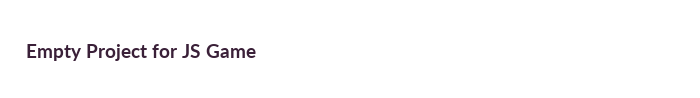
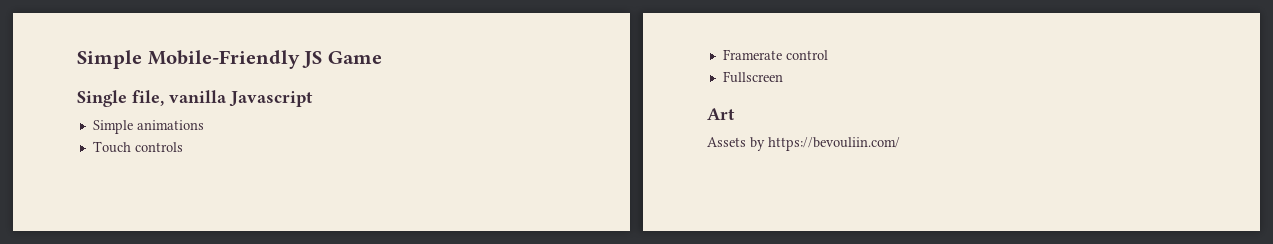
[26,44,179,61] Empty Project for -> [77,50,300,69] Simple Mobile-Friendly
(256, 51) none -> [77,90,313,107] [92,120,204,134] [92,141,183,153] [722,49,828,60] [722,71,783,83] [707,108,735,120] [707,137,900,151] // Single file, vanilla Javascript // Simple animations // Touch controls // Framerate control // Fullscreen // Art // Assets by https://bevouliin.com/

